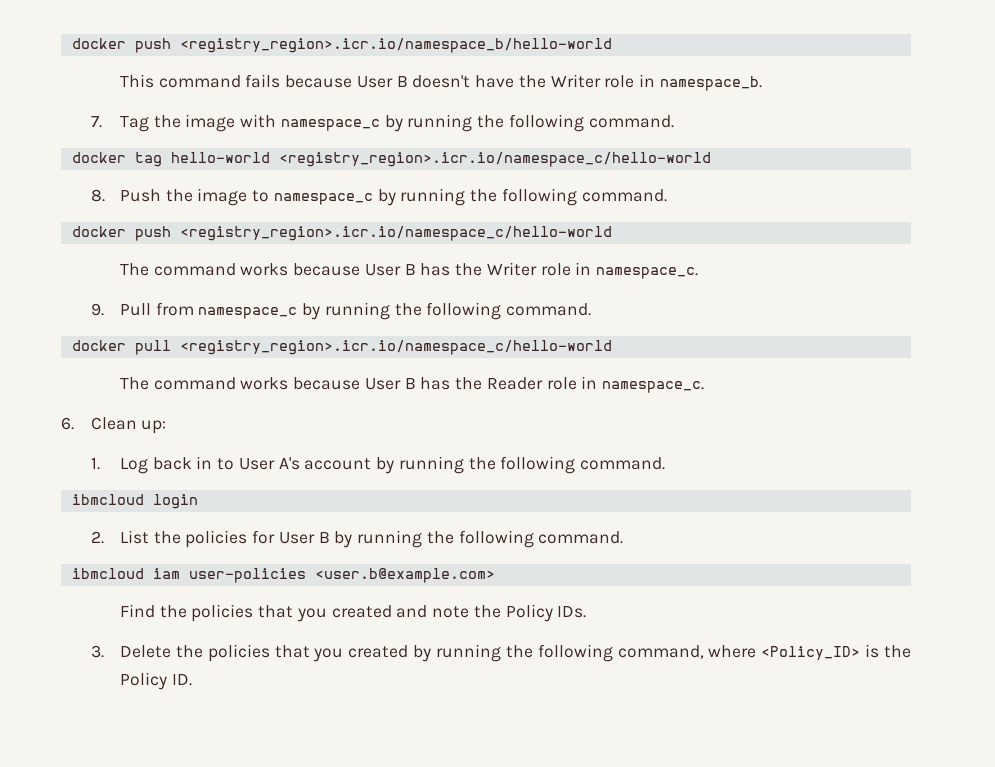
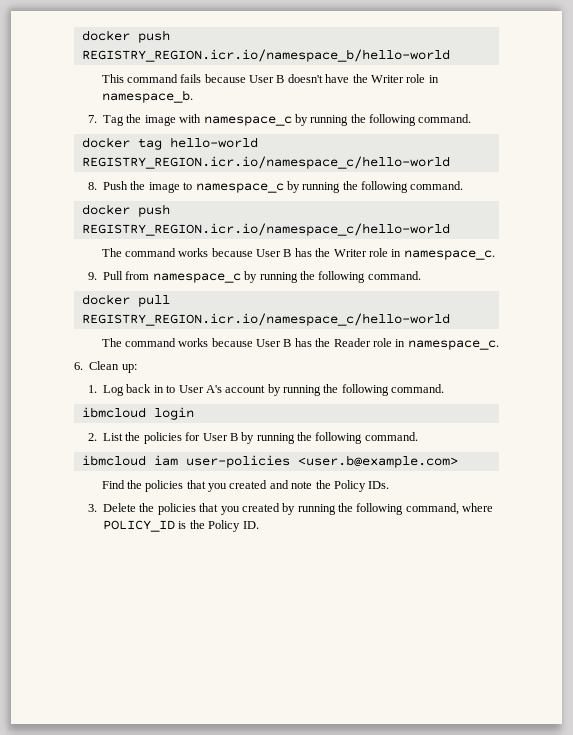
[71,38,612,53] docker push <registry_region>.icr.io/namespace_b/hello-world -> [81,30,170,43] [81,49,450,62] docker push REGISTRY_REGION.icr.io/namespace_b/hello-world
[278,152,711,167] <registry_region>.icr.io/namespace_c/hello-world -> [81,156,450,169] REGISTRY_REGION.icr.io/namespace_c/hello-world
[179,226,612,241] <registry_region>.icr.io/namespace_c/hello-world -> [81,223,450,236] REGISTRY_REGION.icr.io/namespace_c/hello-world
[179,340,612,355] <registry_region>.icr.io/namespace_c/hello-world -> [81,313,450,326] REGISTRY_REGION.icr.io/namespace_c/hello-world
[761,646,861,660] <Policy_ID> -> [103,520,176,532] POLICY_ID

